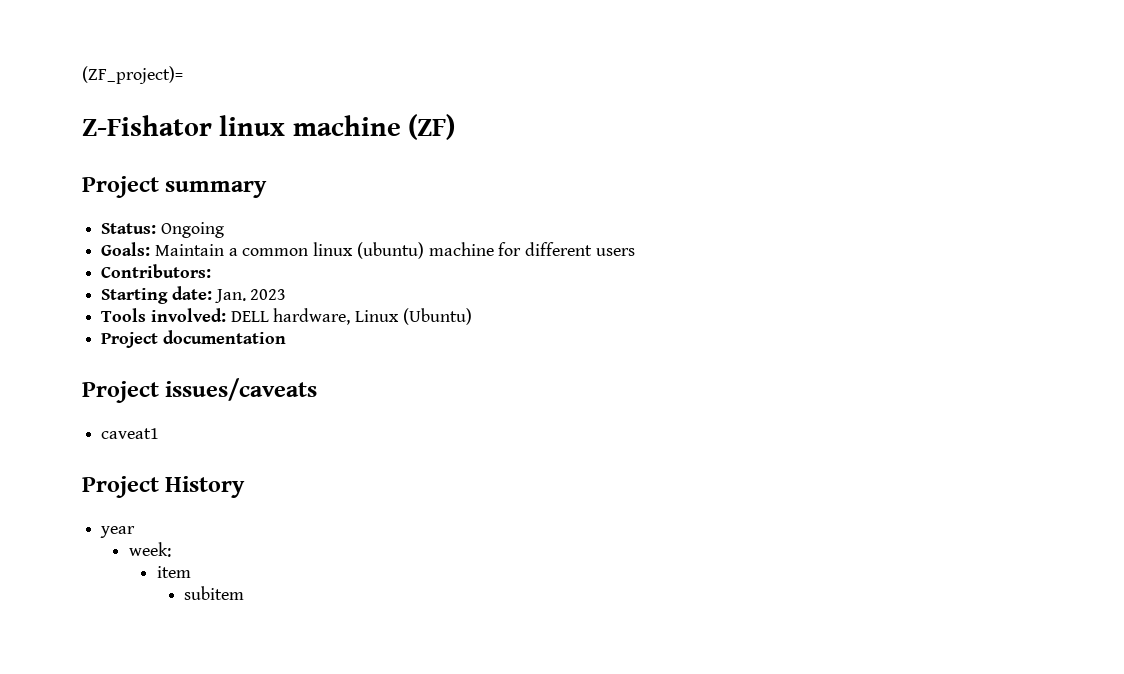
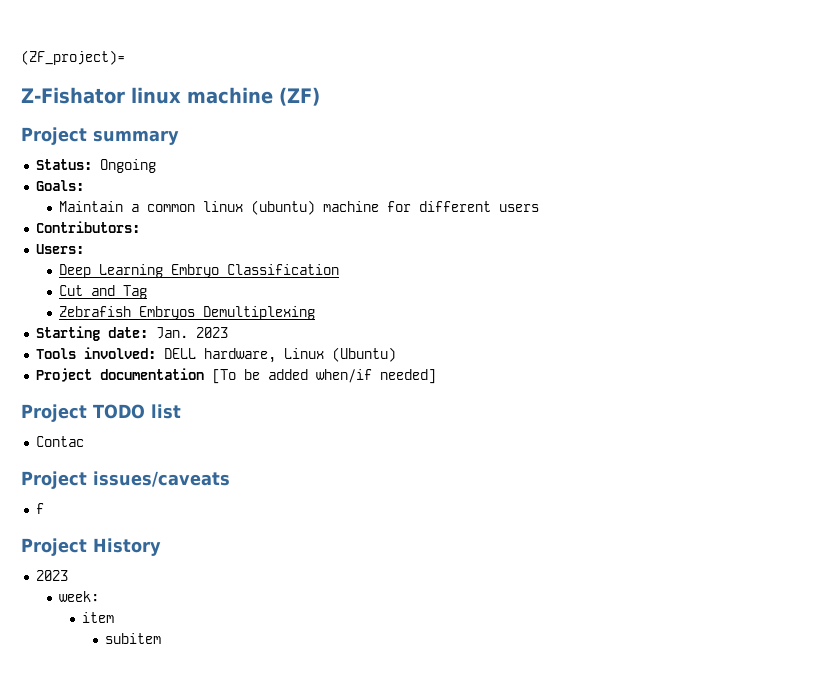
(151, 249) none -> (84, 185) //
(212, 271) none -> [35,244,84,254] [58,264,339,278] [58,285,147,299] [58,306,315,320] // Users: // Deep Learning Embryo Classification // Cut and Tag // Zebrafish Embryos Demultiplexing
(286, 337) none -> [211,369,436,384] [21,404,181,422] [35,436,84,447] [To be added when/if needed] // Project TODO list // Contac
[101,428,160,439] caveat1 -> [35,503,44,514] f
[100,526,136,538] year -> [35,570,68,581] 2023

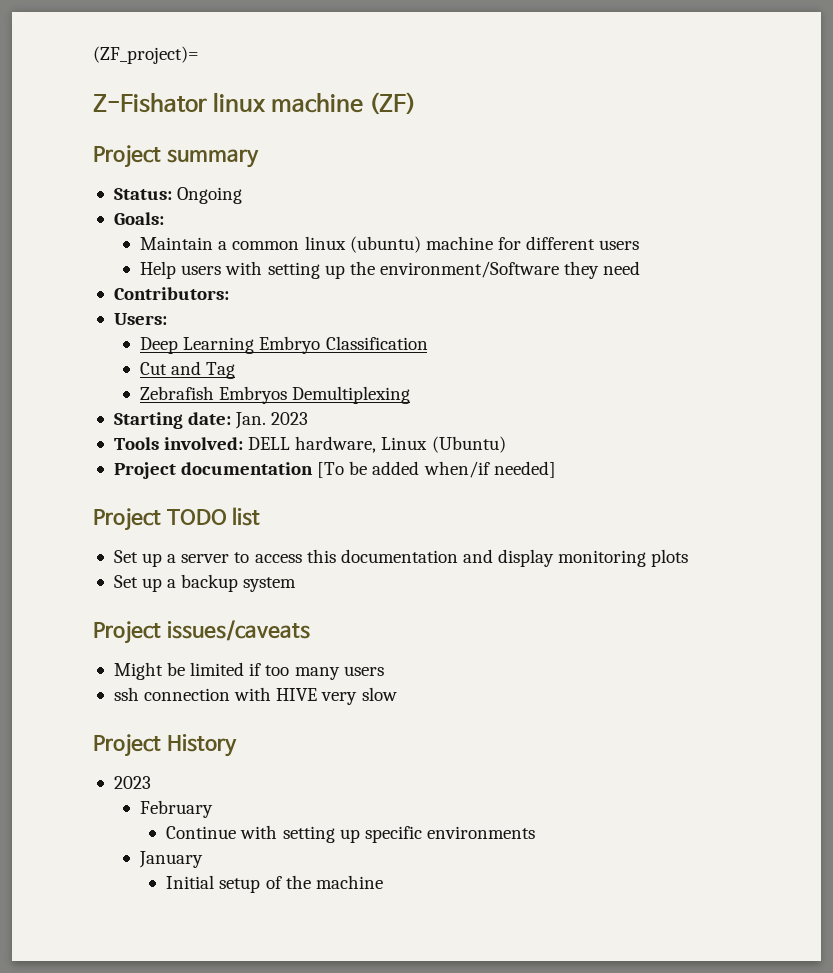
(539, 208) none -> [140,261,641,279] // Help users with setting up the environment/Software they need
[35,436,84,447] [21,471,230,489] [35,503,44,514] [21,538,161,556] [35,570,68,581] [58,591,99,602] [82,612,115,623] [105,633,162,644] Contac // Project issues/caveats // f // Project History // 2023 // week: // item // subitem -> [113,549,689,567] [113,574,297,592] [93,620,310,644] [113,662,384,680] [113,687,397,705] [93,734,237,757] [113,776,151,789] [140,800,214,818] [166,825,535,843] [139,851,204,868] [166,875,383,893] Set up a server to access this documentation and display monitoring plots // Set up a backup system // Project issues/caveats // Might be limited if too many users // ssh connection with HIVE very slow // Project History // 2023 // February // Continue with setting up specific environments // January // Initial setup of the machine

